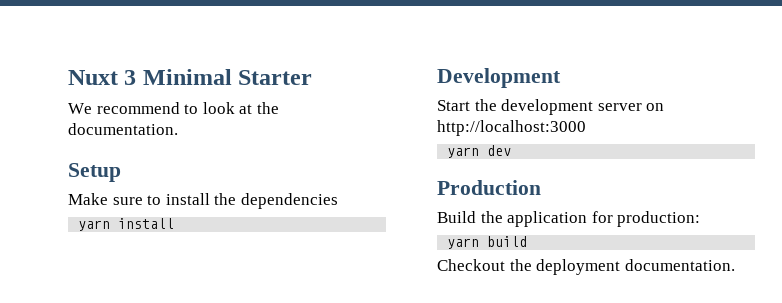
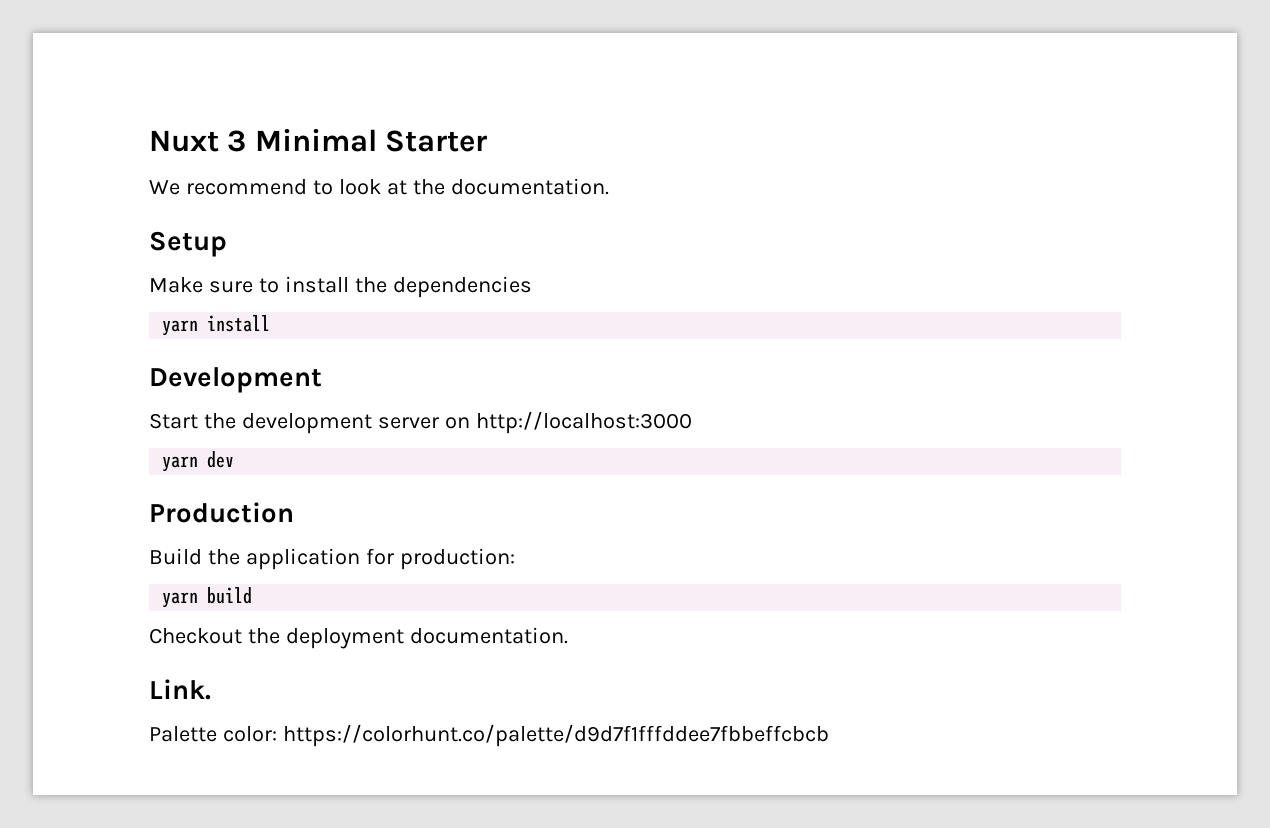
(735, 265) none -> [149,679,211,700] [149,724,829,747] // Link. // Palette color: https://colorhunt.co/palette/d9d7f1fffddee7fbbeffcbcb

